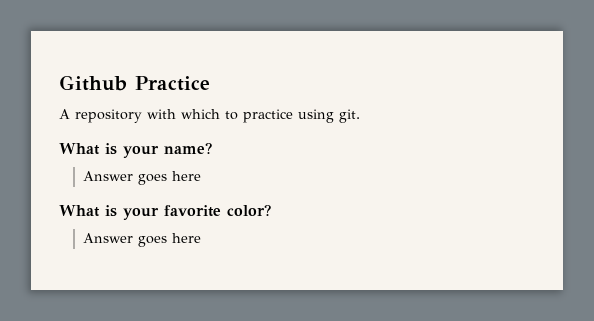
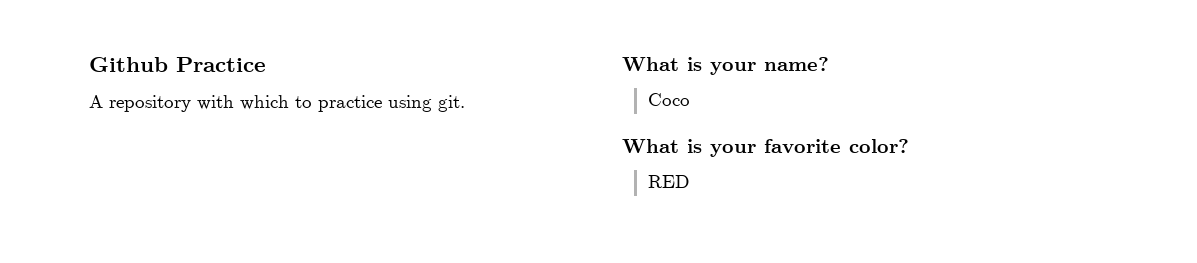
[83,171,202,185] Answer goes here -> [647,93,690,106] Coco
[83,233,202,247] Answer goes here -> [647,175,690,188] RED

